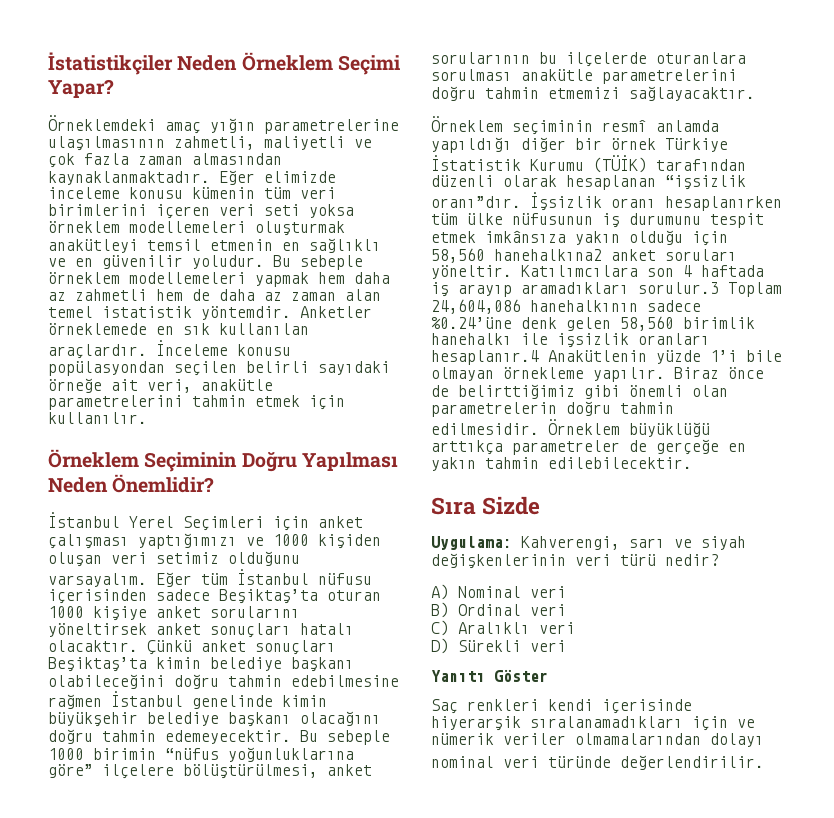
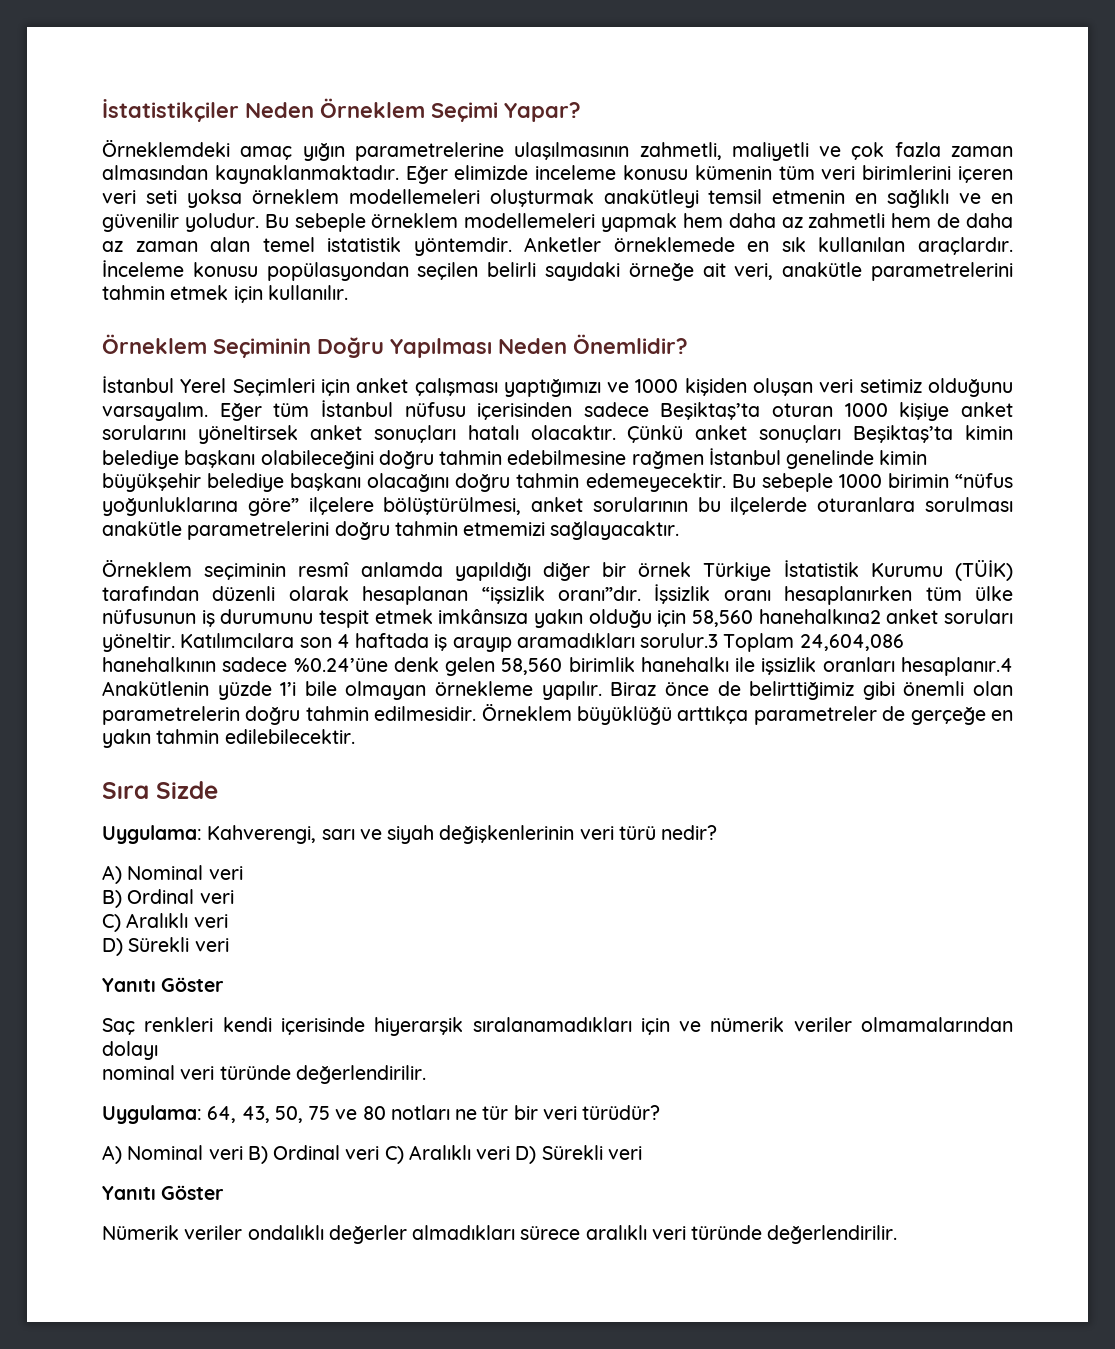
(764, 762) none -> [102,1105,661,1124] [102,1145,642,1164] [102,1185,225,1200] [102,1225,898,1244] // Uygulama: 64, 43, 50, 75 ve 80 notları ne tür bir veri türüdür? // A) Nominal veri B) Ordinal veri C) Aralıklı veri D) Sürekli veri // Yanıtı Göster // Nümerik veriler ondalıklı değerler almadıkları sürece aralıklı veri türünde değerlendirilir.

